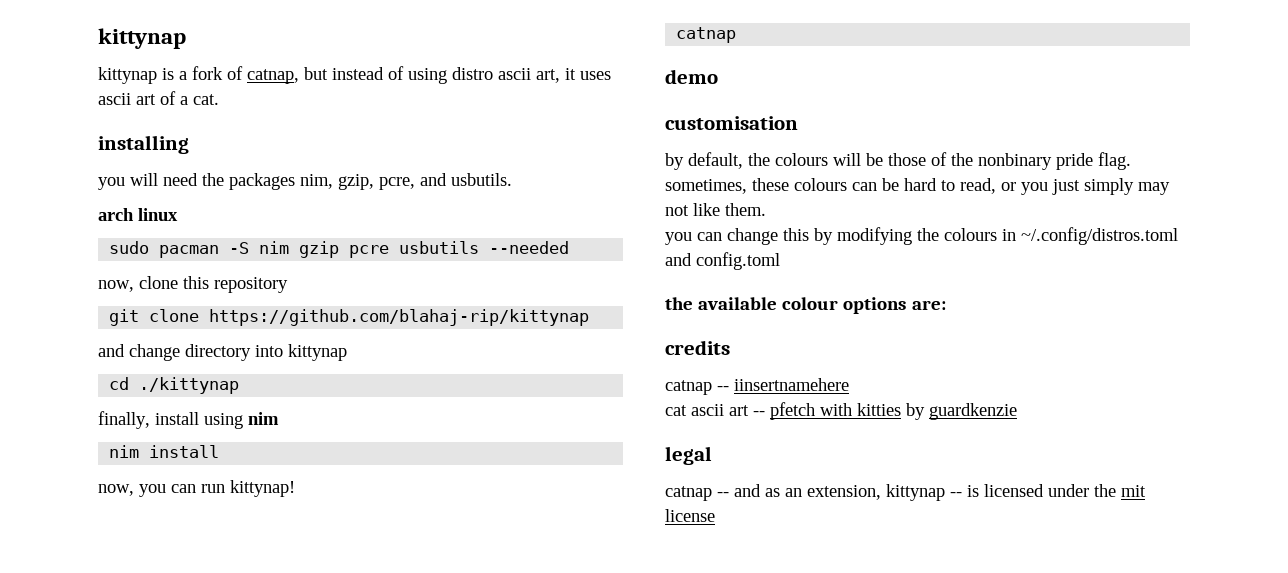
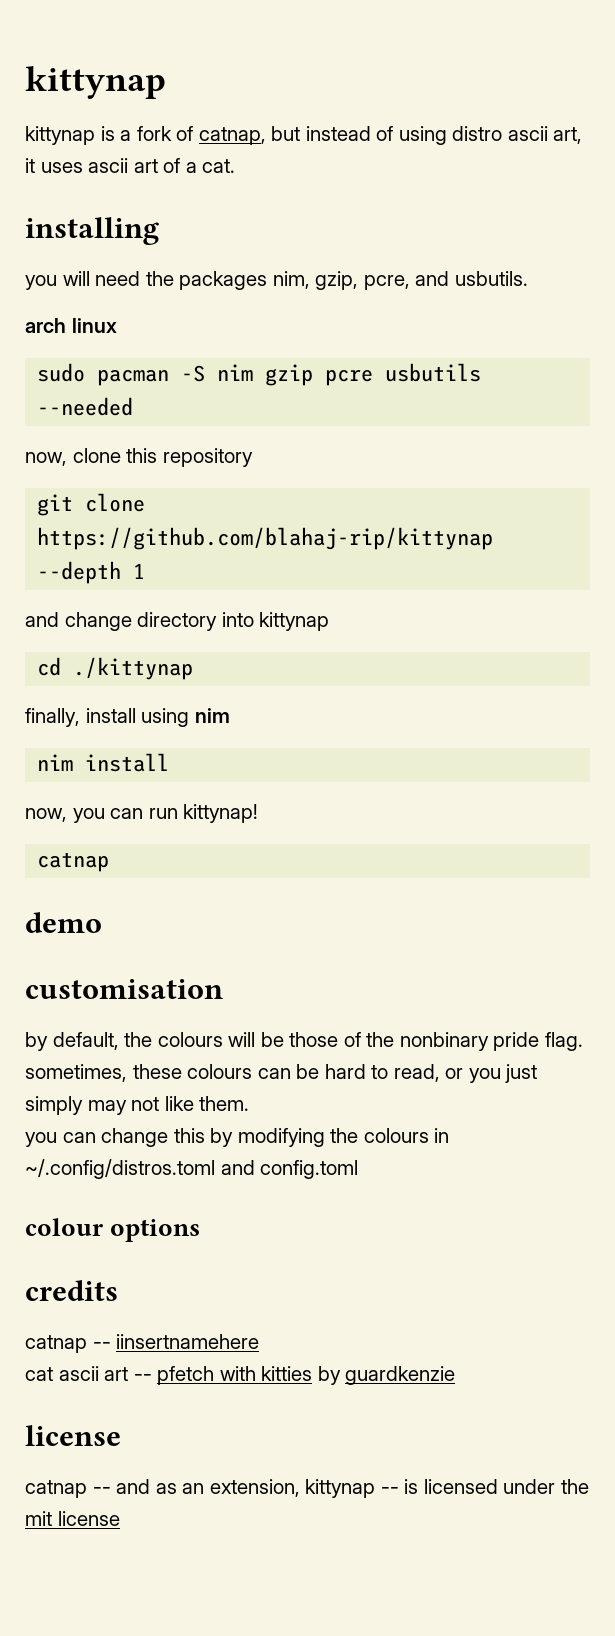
(590, 317) none -> [37,561,146,584] --depth 1
[665,297,778,310] the available -> (359, 1169) none
[911,300,946,310] are: -> (201, 1230) none
[665,446,712,465] legal -> [25,1425,121,1446] license

